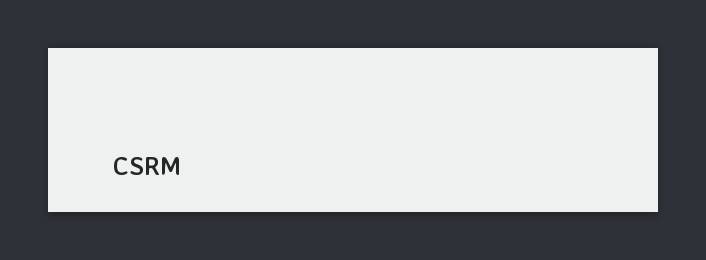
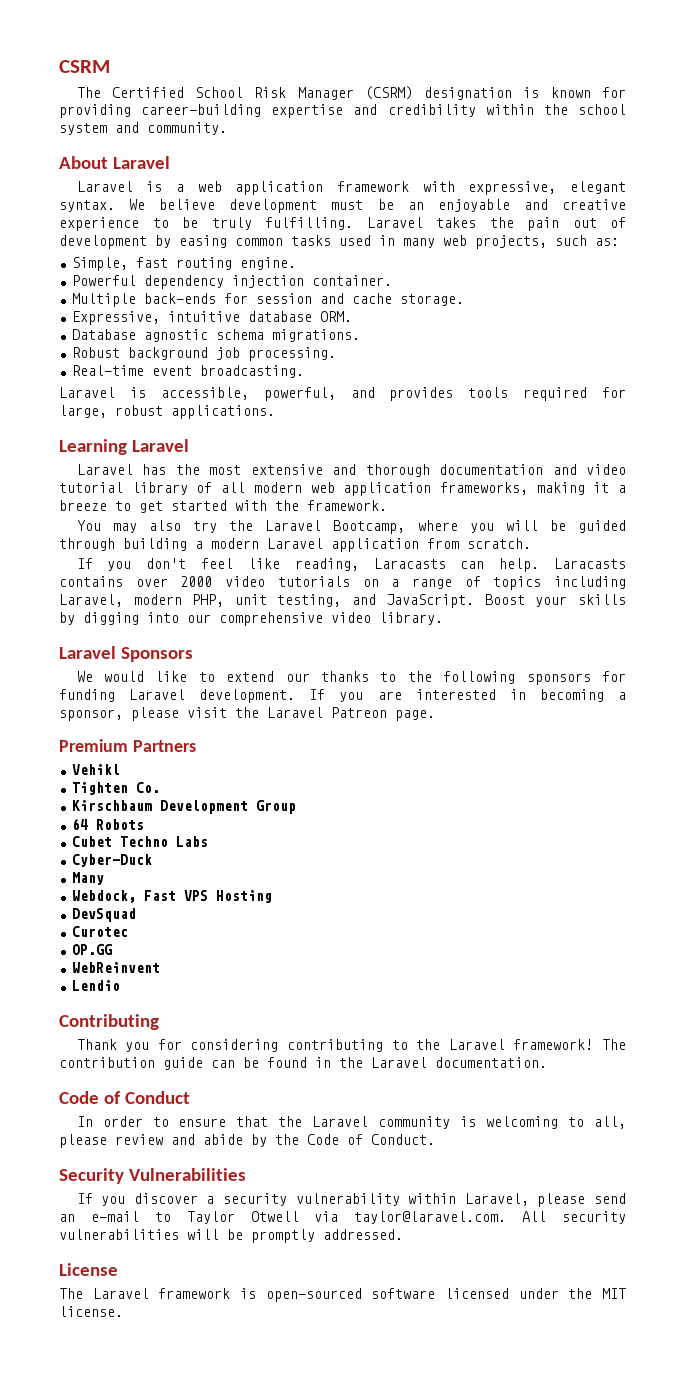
(181, 166) none -> [76,86,626,100] [59,104,627,118] [59,122,227,135] [59,156,171,169] [76,181,627,195] [59,199,626,213] [59,217,626,231] [59,235,619,249] [71,257,296,271] [71,275,392,289] [71,293,464,307] [71,311,352,325] [71,329,360,342] [71,347,336,361] [71,365,304,378] [59,387,626,401] [59,405,275,419] [59,439,190,455] [76,464,627,477] [59,482,626,496] [59,500,387,513] [76,520,626,534] [59,538,531,552] [76,558,626,572] [59,576,626,590] [59,594,626,608] [59,612,443,626] [59,646,194,662] [76,671,627,685] [59,689,626,703] [59,707,435,721] [59,739,196,752] [71,764,120,775] [71,782,160,795] [71,800,296,814] [71,818,144,830] [71,836,208,847] [71,854,152,867] [71,872,104,885] [71,890,272,903] [71,908,136,922] [71,926,128,937] [71,944,112,955] [71,962,160,973] [71,980,120,991] [59,1014,159,1030] [76,1039,626,1052] [59,1057,547,1070] [59,1091,191,1104] [76,1116,626,1129] [59,1134,435,1148] [59,1168,247,1184] [76,1193,626,1207] [59,1211,626,1224] [59,1229,403,1243] [59,1263,118,1276] [59,1288,626,1302] [59,1306,123,1317] // The Certified School Risk Manager (CSRM) designation is known for providing career-building expertise and credibility within the school system and community. // About Laravel // Laravel is a web application framework with expressive, elegant syntax. We believe development must be an enjoyable and creative experience to be truly fulfilling. Laravel takes the pain out of development by easing common tasks used in many web projects, such as: // Simple, fast routing engine. // Powerful dependency injection container. // Multiple back-ends for session and cache storage. // Expressive, intuitive database ORM. // Database agnostic schema migrations. // Robust background job processing. // Real-time event broadcasting. // Laravel is accessible, powerful, and provides tools required for large, robust applications. // Learning Laravel // Laravel has the most extensive and thorough documentation and video tutorial library of all modern web application frameworks, making it a breeze to get started with the framework. // You may also try the Laravel Bootcamp, where you will be guided through building a modern Laravel application from scratch. // If you don't feel like reading, Laracasts can help. Laracasts contains over 2000 video tutorials on a range of topics including Laravel, modern PHP, unit testing, and JavaScript. Boost your skills by digging into our comprehensive video library. // Laravel Sponsors // We would like to extend our thanks to the following sponsors for funding Laravel development. If you are interested in becoming a sponsor, please visit the Laravel Patreon page. // Premium Partners // Vehikl // Tighten Co. // Kirschbaum Development Group // 64 Robots // Cubet Techno Labs // Cyber-Duck // Many // Webdock, Fast VPS Hosting // DevSquad // Curotec // OP.GG // WebReinvent // Lendio // Contributing // Thank you for considering contributing to the Laravel framework! The contribution guide can be found in the Laravel documentation. // Code of Conduct // In order to ensure that the Laravel community is welcoming to all, please review and abide by the Code of Conduct. // Security Vulnerabilities // If you discover a security vulnerability within Laravel, please send an e-mail to Taylor Otwell via taylor@laravel.com. All security vulnerabilities will be promptly addressed. // License // The Laravel framework is open-sourced software licensed under the MIT license.

